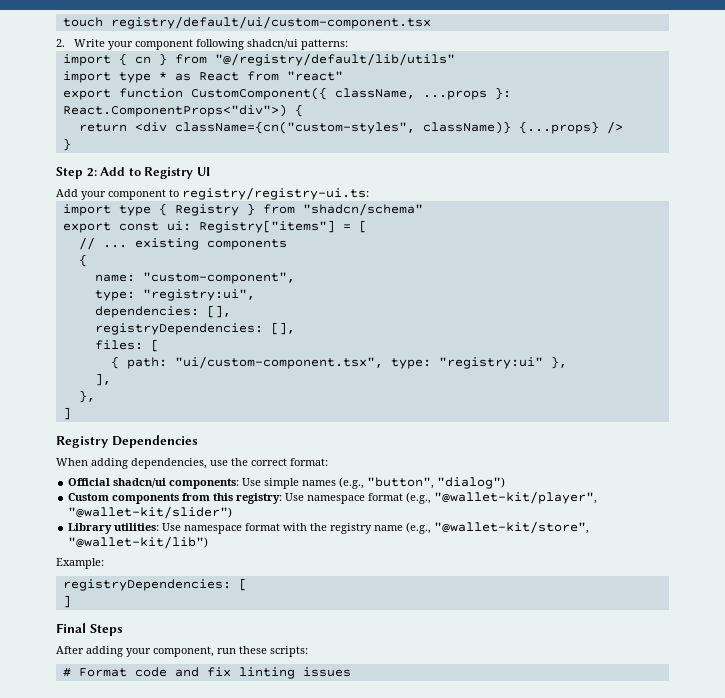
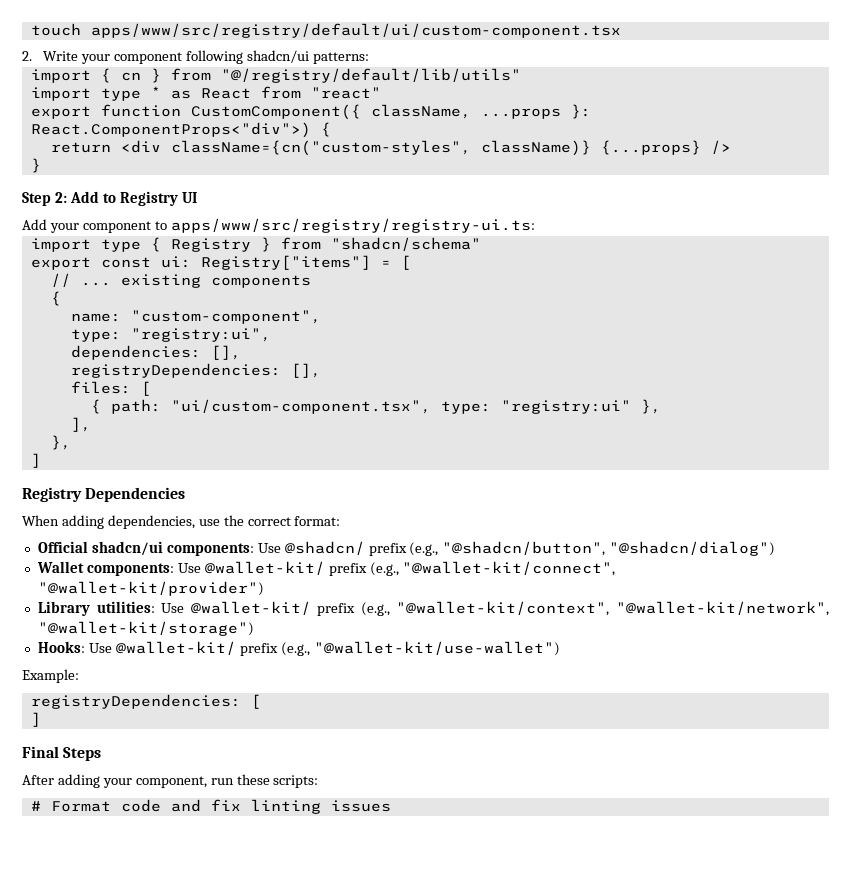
[110,16,431,29] registry/default/ui/custom-component.tsx -> [90,23,621,38] apps/www/src/registry/default/ui/custom-component.tsx
[182,187,369,200] registry/registry-ui.ts: -> [170,218,535,233] apps/www/src/registry/registry-ui.ts:
[264,477,506,489] [68,491,598,504] [68,506,233,519] [68,521,590,534] [68,536,209,549] simple names (e.g., "button", "dialog") // Custom components from this registry: Use namespace format (e.g., "@wallet-kit/player", "@wallet-kit/slider") // Library utilities: Use namespace format with the registry name (e.g., "@wallet-kit/store", "@wallet-kit/lib") -> [284,541,776,556] [36,561,616,576] [37,581,264,596] [37,601,829,616] [37,621,254,636] [37,641,560,656] @shadcn/ prefix (e.g., "@shadcn/button", "@shadcn/dialog") // Wallet components: Use @wallet-kit/ prefix (e.g., "@wallet-kit/connect", "@wallet-kit/provider") // Library utilities: Use @wallet-kit/ prefix (e.g., "@wallet-kit/context", "@wallet-kit/network", "@wallet-kit/storage") // Hooks: Use @wallet-kit/ prefix (e.g., "@wallet-kit/use-wallet")

